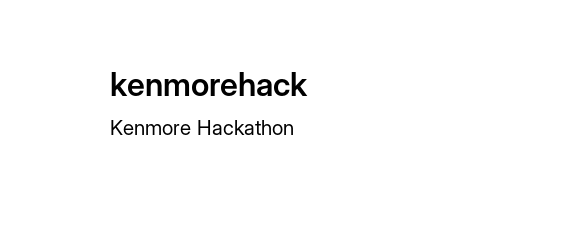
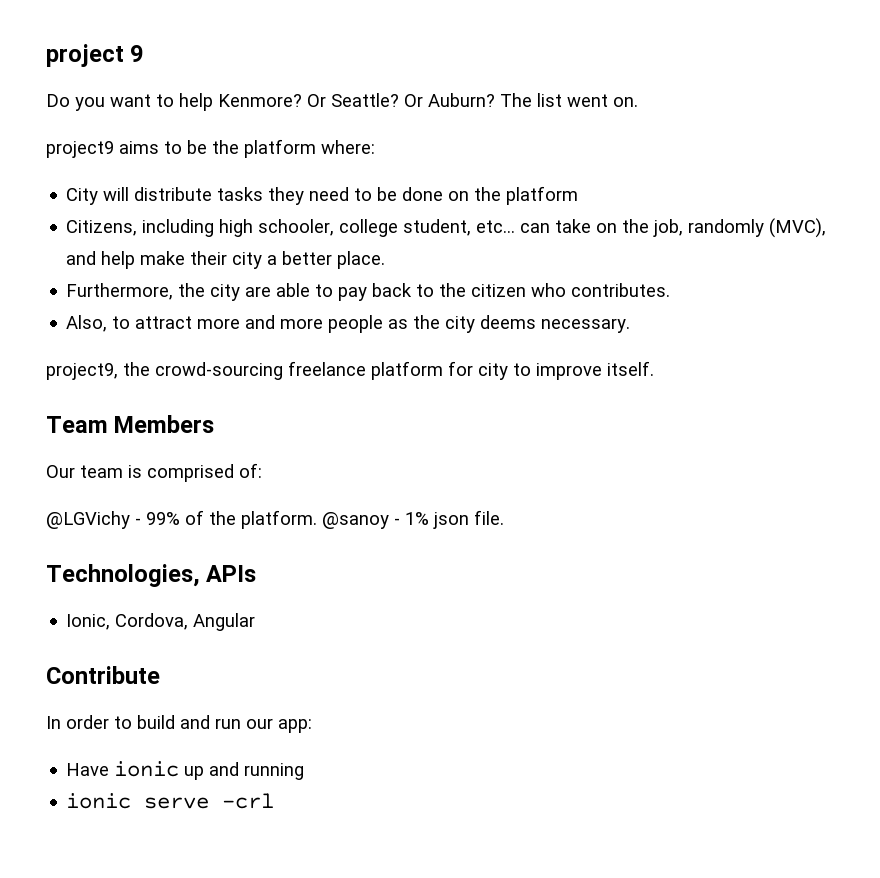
[110,72,308,96] [110,120,294,135] kenmorehack // Kenmore Hackathon -> [46,44,144,67] [46,93,638,111] [46,139,375,158] [66,186,579,205] [66,218,827,238] [66,251,386,269] [66,283,671,301] [66,315,631,333] [46,361,654,380] [46,415,215,433] [46,463,262,482] [46,510,504,529] [46,564,257,587] [66,613,256,631] [46,666,160,684] [46,715,312,733] [66,761,305,780] [66,793,275,809] project 9 // Do you want to help Kenmore? Or Seattle? Or Auburn? The list went on. // project9 aims to be the platform where: // City will distribute tasks they need to be done on the platform // Citizens, including high schooler, college student, etc... can take on the job, randomly (MVC), and help make their city a better place. // Furthermore, the city are able to pay back to the citizen who contributes. // Also, to attract more and more people as the city deems necessary. // project9, the crowd-sourcing freelance platform for city to improve itself. // Team Members // Our team is comprised of: // @LGVichy - 99% of the platform. @sanoy - 1% json file. // Technologies, APIs // Ionic, Cordova, Angular // Contribute // In order to build and run our app: // Have ionic up and running // ionic serve -crl

